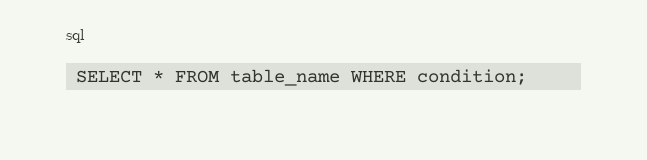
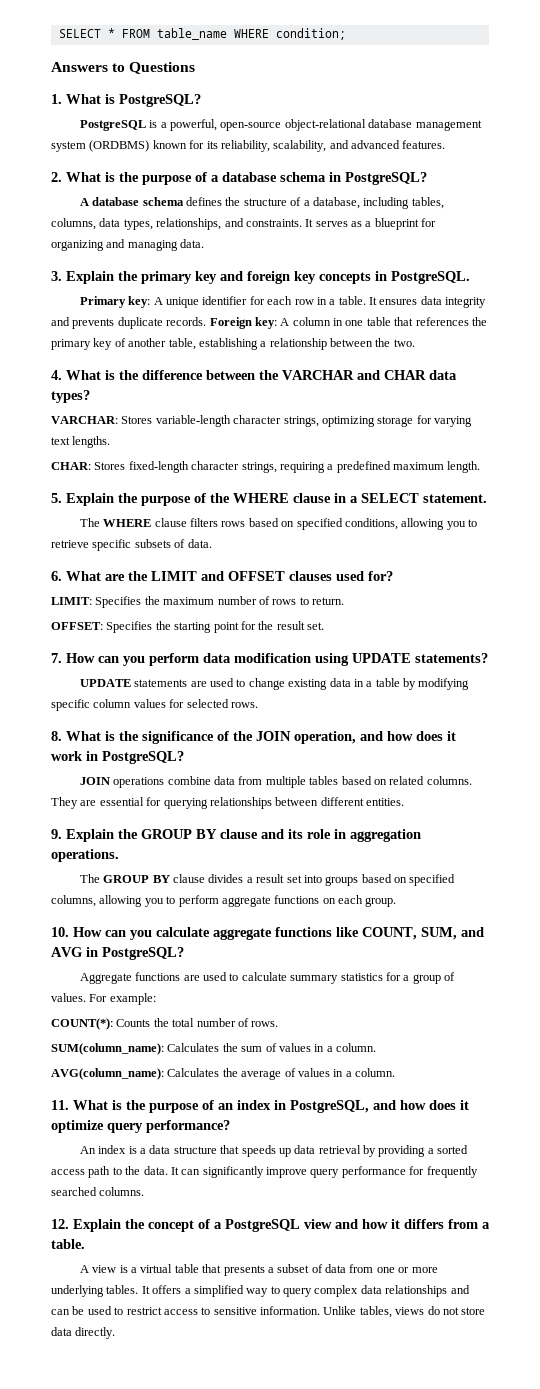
[66,29,85,43] sql // -> (58, 33) none
(527, 77) none -> [51,62,196,74] [51,94,201,107] [79,119,482,131] [51,140,446,152] [51,172,427,185] [79,197,444,209] [51,218,437,230] [51,239,205,251] [51,271,470,284] [79,296,487,308] [51,317,487,329] [51,338,415,350] [51,370,457,380] [51,390,90,403] [51,415,472,427] [51,436,111,448] [51,461,481,473] [51,493,487,506] [79,518,478,530] [51,539,212,551] [51,571,393,581] [51,596,344,608] [51,621,324,633] [51,653,488,666] [79,678,470,690] [51,699,258,711] [51,731,456,744] [51,751,184,764] [79,776,472,788] [51,797,404,809] [51,829,421,842] [51,849,119,862] [79,874,456,886] [51,895,397,907] [51,927,484,940] [51,947,184,960] [79,972,456,984] [51,993,156,1005] [51,1018,279,1030] [51,1043,376,1055] [51,1068,395,1080] [51,1100,469,1113] [51,1120,230,1133] [79,1145,469,1157] [51,1166,478,1178] [51,1187,145,1196] [51,1219,490,1232] [51,1239,85,1249] [79,1264,438,1276] [51,1285,470,1297] [51,1306,486,1318] [51,1327,116,1339] // Answers to Questions // 1. What is PostgreSQL? // PostgreSQL is a powerful, open-source object-relational database management system (ORDBMS) known for its reliability, scalability, and advanced features. // 2. What is the purpose of a database schema in PostgreSQL? // A database schema defines the structure of a database, including tables, columns, data types, relationships, and constraints. It serves as a blueprint for organizing and managing data. // 3. Explain the primary key and foreign key concepts in PostgreSQL. // Primary key: A unique identifier for each row in a table. It ensures data integrity and prevents duplicate records. Foreign key: A column in one table that references the primary key of another table, establishing a relationship between the two. // 4. What is the difference between the VARCHAR and CHAR data types? // VARCHAR: Stores variable-length character strings, optimizing storage for varying text lengths. // CHAR: Stores fixed-length character strings, requiring a predefined maximum length. // 5. Explain the purpose of the WHERE clause in a SELECT statement. // The WHERE clause filters rows based on specified conditions, allowing you to retrieve specific subsets of data. // 6. What are the LIMIT and OFFSET clauses used for? // LIMIT: Specifies the maximum number of rows to return. // OFFSET: Specifies the starting point for the result set. // 7. How can you perform data modification using UPDATE statements? // UPDATE statements are used to change existing data in a table by modifying specific column values for selected rows. // 8. What is the significance of the JOIN operation, and how does it work in PostgreSQL? // JOIN operations combine data from multiple tables based on related columns. They are essential for querying relationships between different entities. // 9. Explain the GROUP BY clause and its role in aggregation operations. // The GROUP BY clause divides a result set into groups based on specified columns, allowing you to perform aggregate functions on each group. // 10. How can you calculate aggregate functions like COUNT, SUM, and AVG in PostgreSQL? // Aggregate functions are used to calculate summary statistics for a group of values. For example: // COUNT(*): Counts the total number of rows. // SUM(column_name): Calculates the sum of values in a column. // AVG(column_name): Calculates the average of values in a column. // 11. What is the purpose of an index in PostgreSQL, and how does it optimize query performance? // An index is a data structure that speeds up data retrieval by providing a sorted access path to the data. It can significantly improve query performance for frequently searched columns. // 12. Explain the concept of a PostgreSQL view and how it differs from a table. // A view is a virtual table that presents a subset of data from one or more underlying tables. It offers a simplified way to query complex data relationships and can be used to restrict access to sensitive information. Unlike tables, views do not store data directly.

